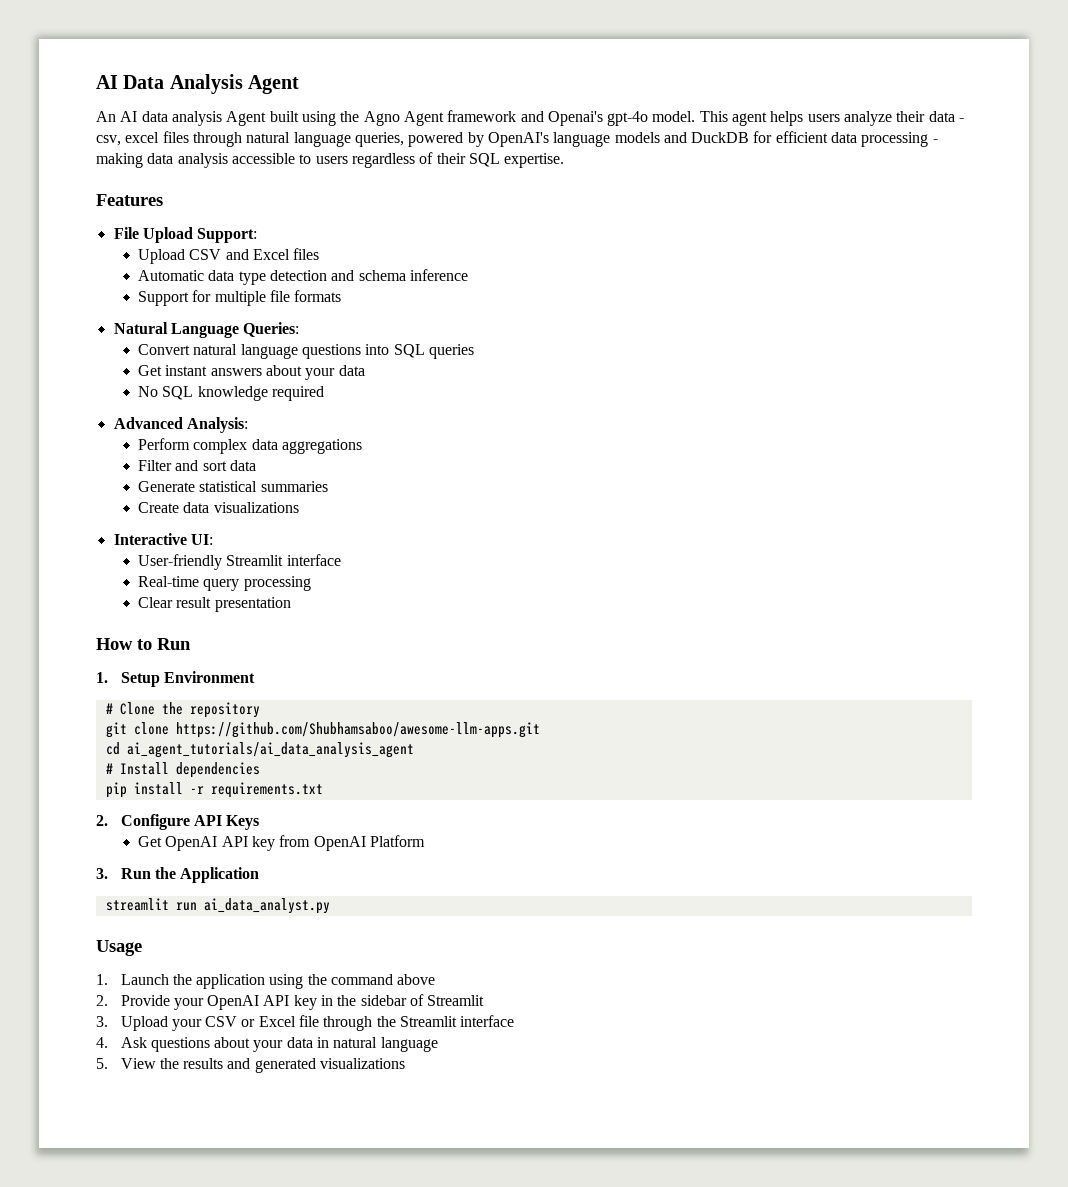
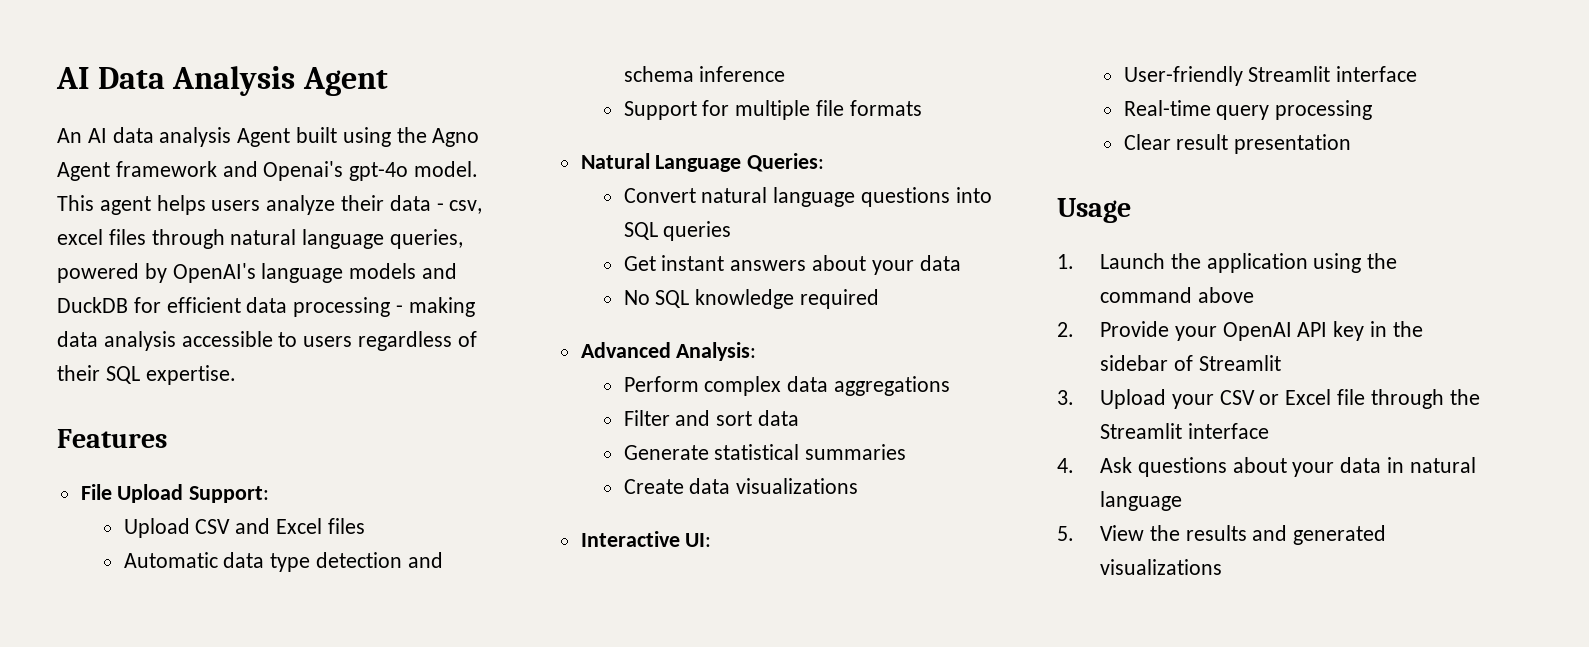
[96,638,191,650] [96,671,255,687] [105,702,260,718] [105,722,540,738] [105,742,414,758] [105,762,260,778] [105,782,323,798] [96,814,260,830] [138,835,426,851] [96,867,260,883] [105,898,330,914] // How to Run // 1. Setup Environment // # Clone the repository // git clone https://github.com/Shubhamsaboo/awesome-llm-apps.git // cd ai_agent_tutorials/ai_data_analysis_agent // # Install dependencies // pip install -r requirements.txt // 2. Configure API Keys // Get OpenAI API key from OpenAI Platform // 3. Run the Application // streamlit run ai_data_analyst.py -> (1352, 144) none

